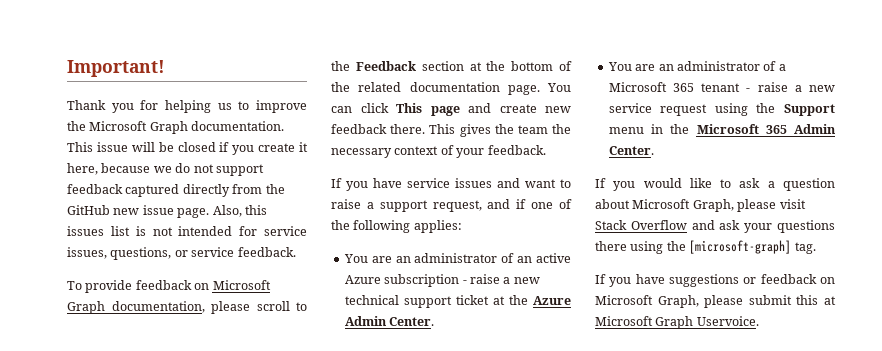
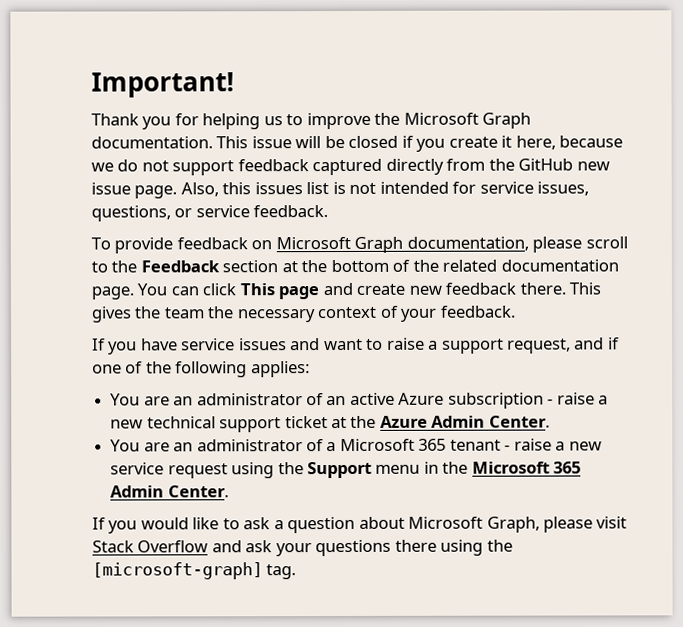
[595,274,835,287] [595,295,836,308] [595,316,759,329] // If you have suggestions or feedback on Microsoft Graph, please submit this at Microsoft Graph Uservoice. -> (297, 572) none

